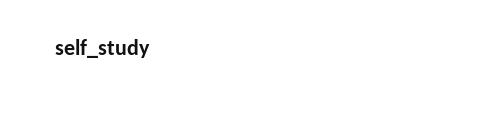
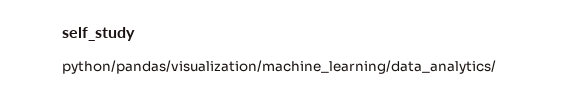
(150, 48) none -> [62,60,496,74] // python/pandas/visualization/machine_learning/data_analytics/

